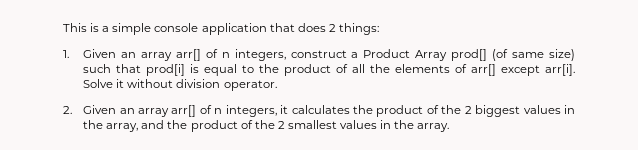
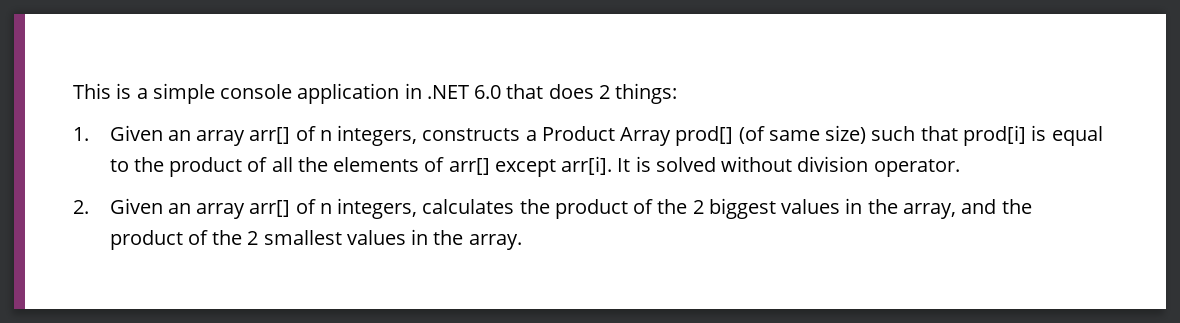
(267, 29) none -> [404,83,502,99] in .NET 6.0
[290,50,347,58] construct -> [422,128,521,141] constructs
[83,79,125,88] Solve it -> [617,156,716,172] It is solved
[280,105,289,114] it -> (418, 208) none

